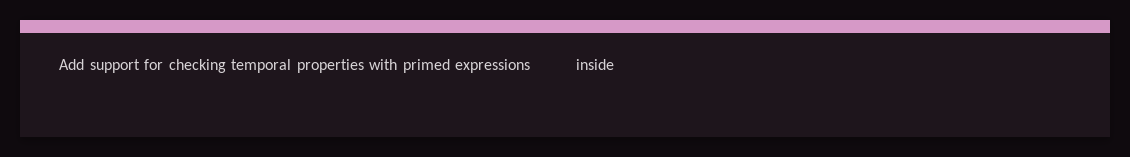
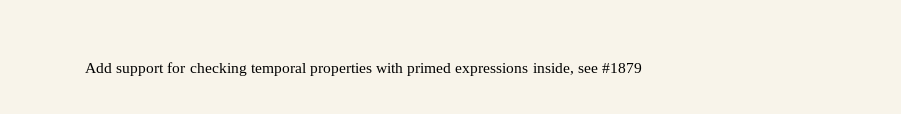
[576,59,614,70] inside -> [532,63,643,75] inside, see #1879

